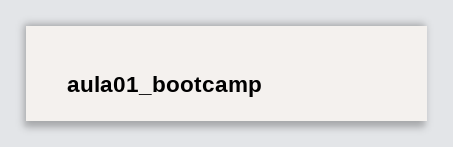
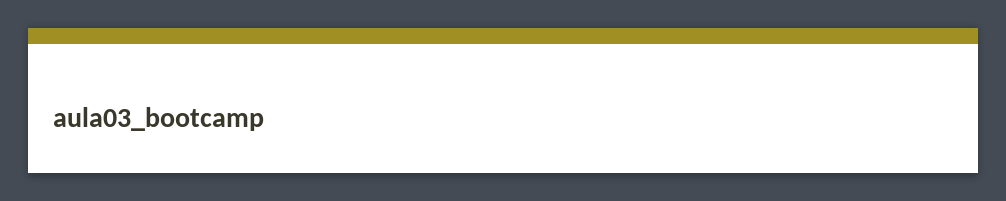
[67,76,262,97] aula01_bootcamp -> [53,107,264,131] aula03_bootcamp

